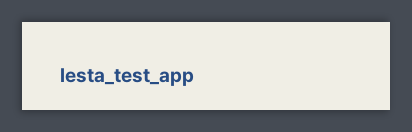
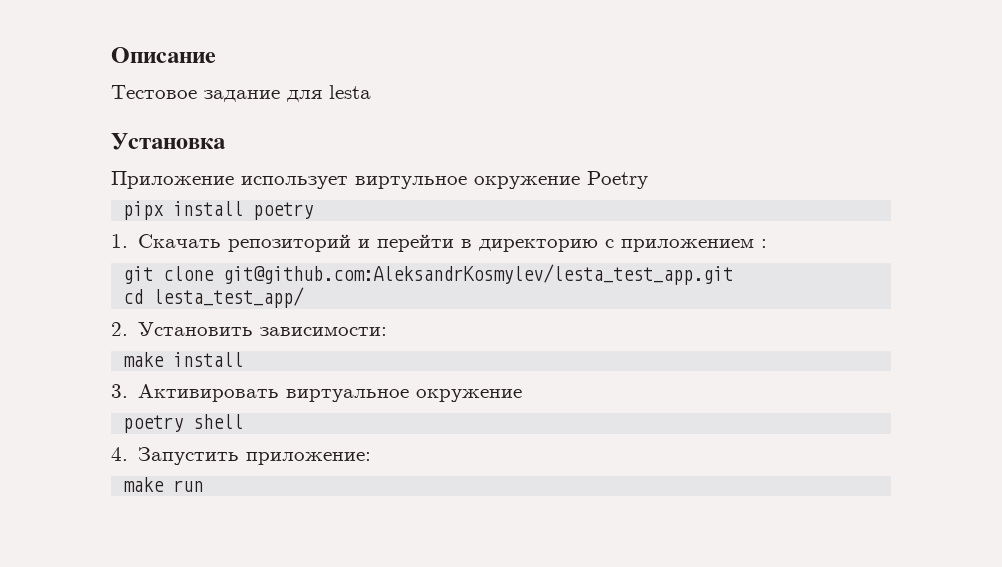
[60,68,194,86] lesta_test_app -> [111,47,216,63] [111,85,371,102] [111,133,226,150] [111,171,648,189] [123,201,314,220] [111,234,768,252] [123,264,734,285] [123,287,305,308] [111,322,388,336] [123,352,244,367] [111,384,523,402] [123,414,244,433] [111,447,372,465] [123,477,204,492] Описание // Тестовое задание для lesta // Установка // Приложение использует виртульное окружение Poetry // pipx install poetry // 1. Скачать репозиторий и перейти в директорию с приложением : // git clone git@github.com:AleksandrKosmylev/lesta_test_app.git // cd lesta_test_app/ // 2. Установить зависимости: // make install // 3. Активировать виртуальное окружение // poetry shell // 4. Запустить приложение: // make run

